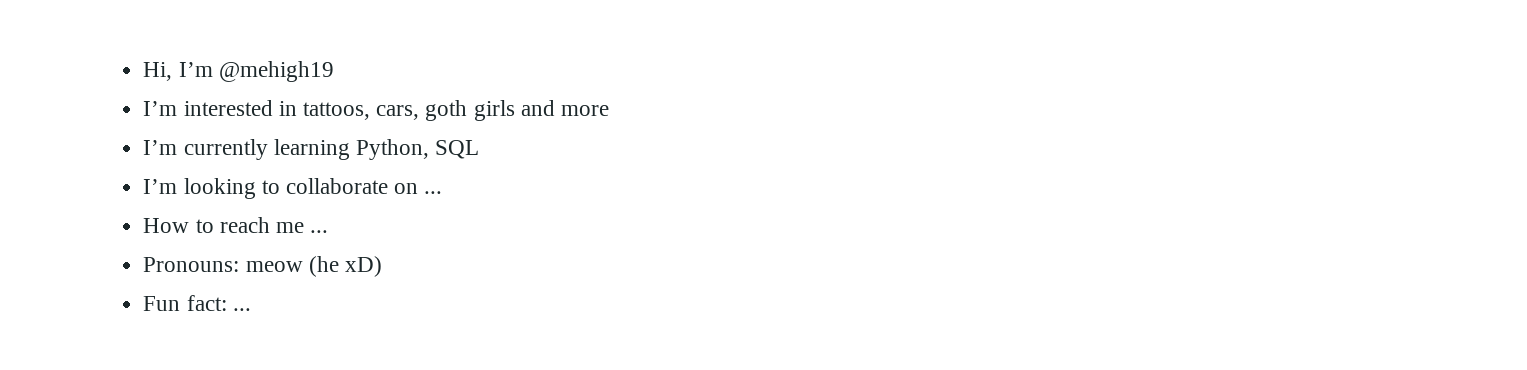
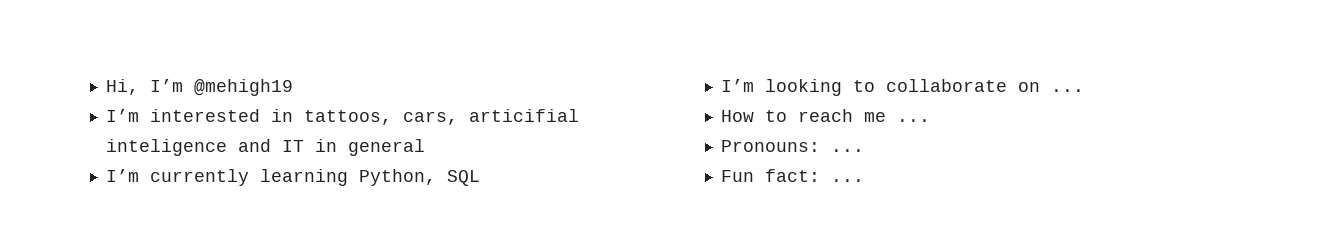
[425,100,609,121] goth girls and more -> [468,109,579,122] [105,139,425,156] articifial inteligence and IT in general
[245,256,382,277] meow (he xD) -> [830,149,864,152] ...

